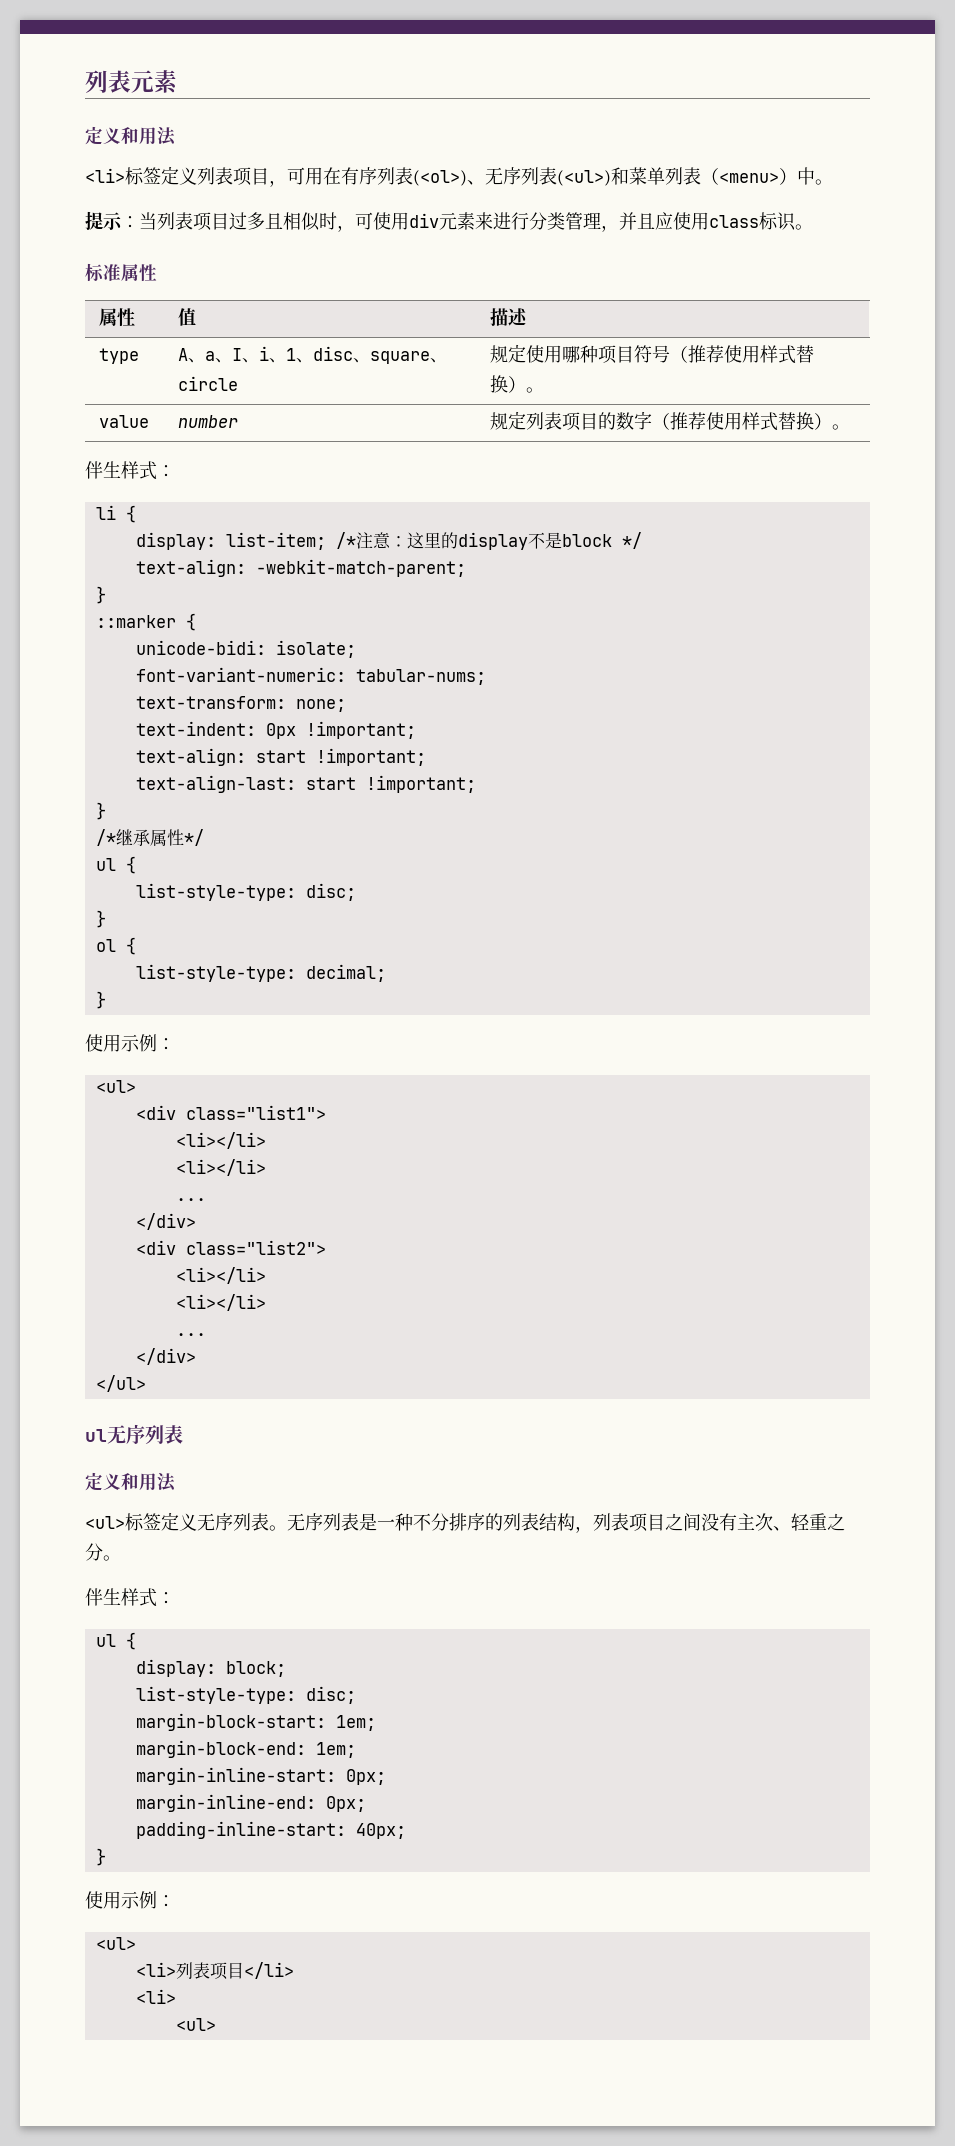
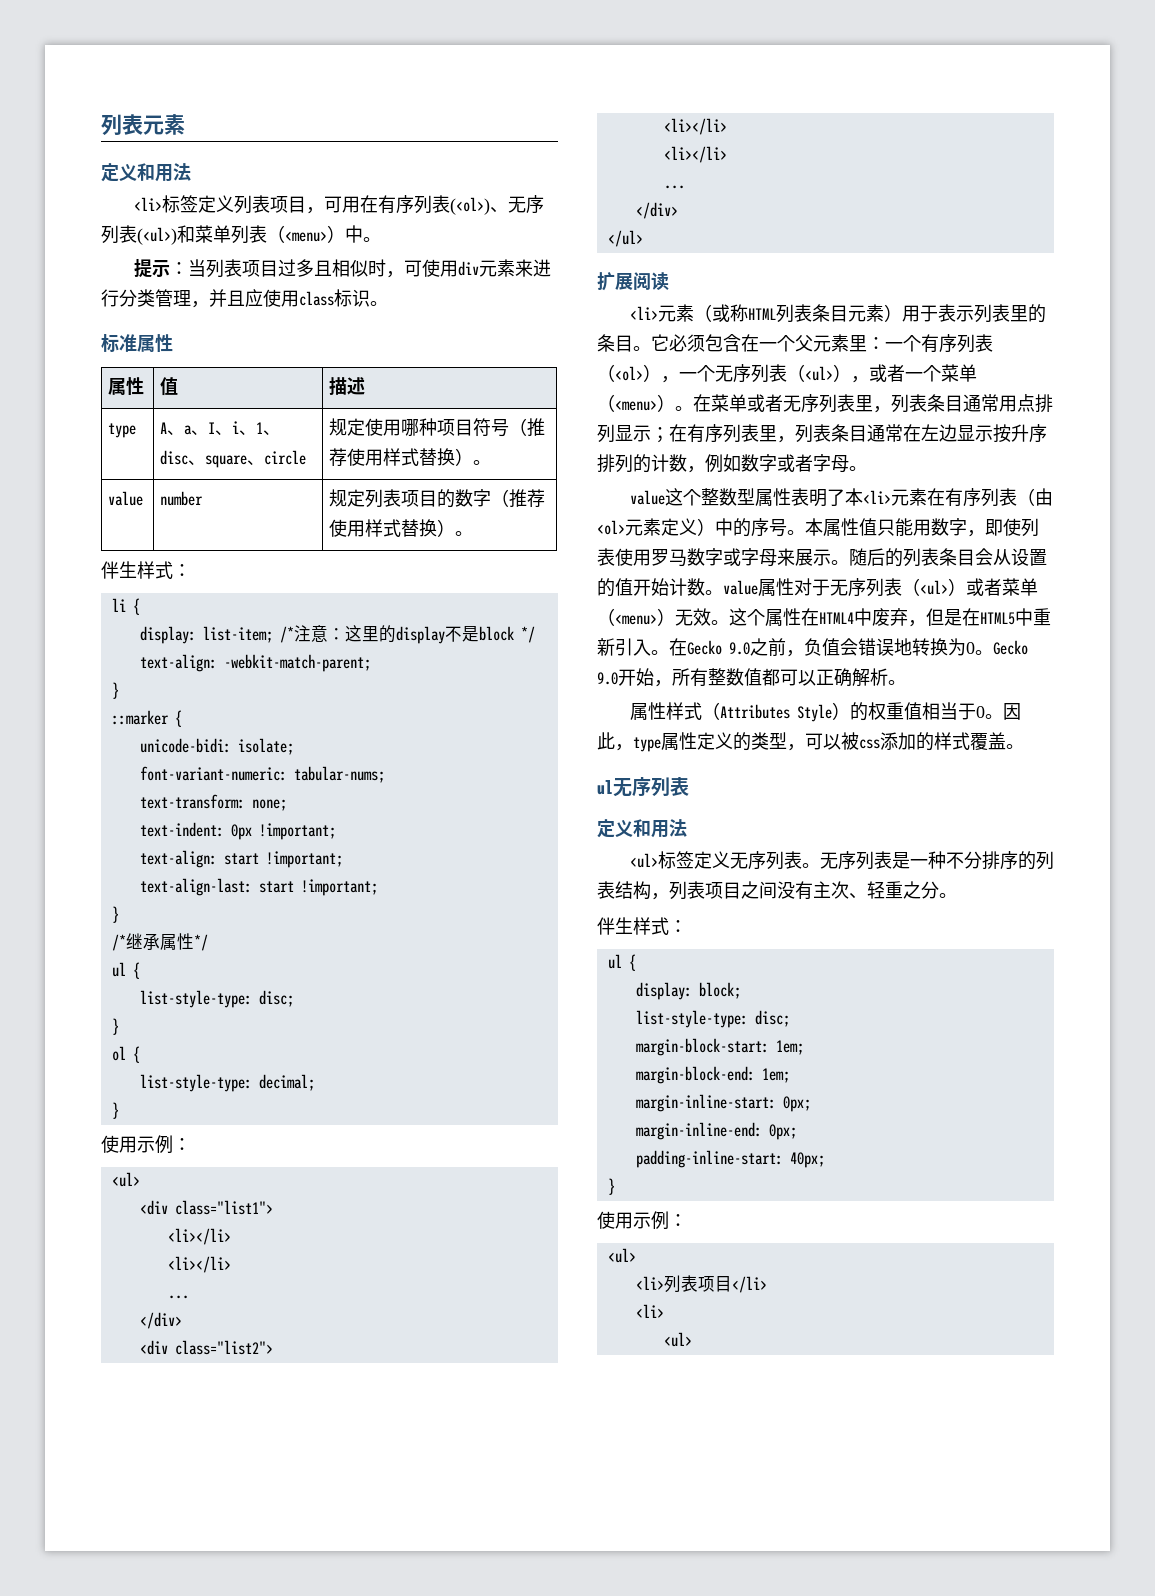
(146, 1383) none -> [597,272,669,291] [629,304,1046,323] [597,334,993,353] [597,364,977,383] [597,394,1053,413] [597,424,1047,443] [597,454,867,473] [629,488,1053,507] [597,518,1039,537] [597,548,1047,567] [597,578,1038,597] [597,608,1051,627] [597,638,1028,657] [597,668,906,687] [629,702,1021,722] [597,732,1024,752] // 扩展阅读 // <li>元素（或称HTML列表条目元素）用于表示列表里的条目。它必须包含在一个父元素里：一个有序列表（<ol>），一个无序列表（<ul>），或者一个菜单（<menu>）。在菜单或者无序列表里，列表条目通常用点排列显示；在有序列表里，列表条目通常在左边显示按升序排列的计数，例如数字或者字母。 // value这个整数型属性表明了本<li>元素在有序列表（由<ol>元素定义）中的序号。本属性值只能用数字，即使列表使用罗马数字或字母来展示。随后的列表条目会从设置的值开始计数。value属性对于无序列表（<ul>）或者菜单（<menu>）无效。这个属性在HTML4中废弃，但是在HTML5中重新引入。在Gecko 9.0之前，负值会错误地转换为0。Gecko 9.0开始，所有整数值都可以正确解析。 // 属性样式（Attributes Style）的权重值相当于0。因此，type属性定义的类型，可以被css添加的样式覆盖。

